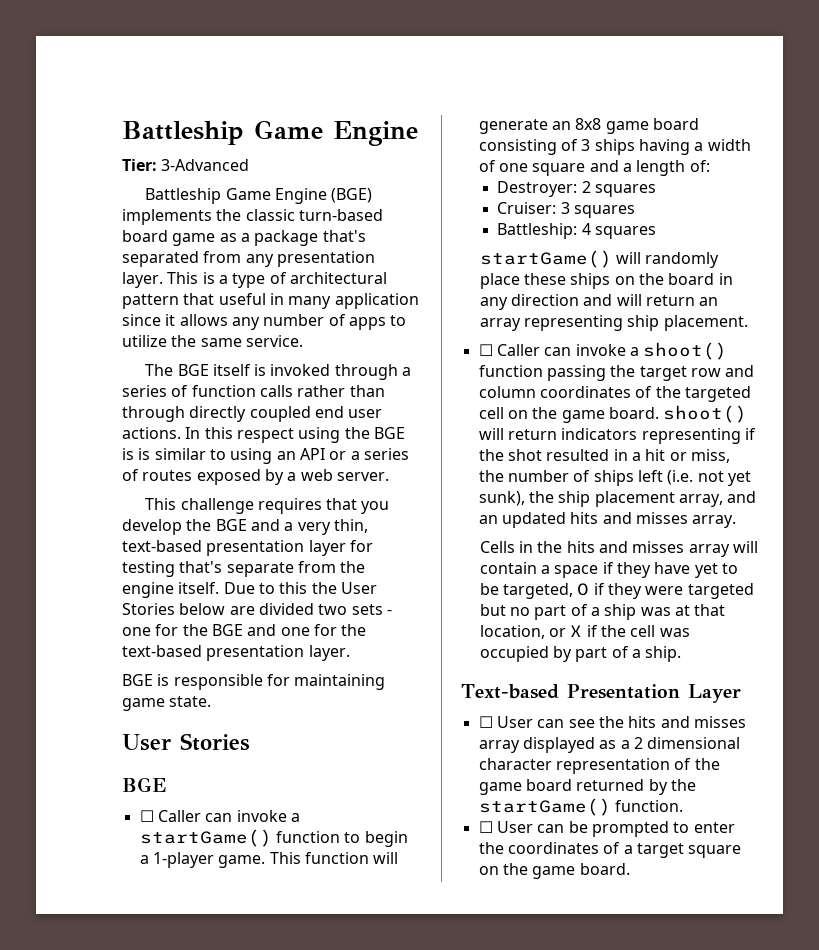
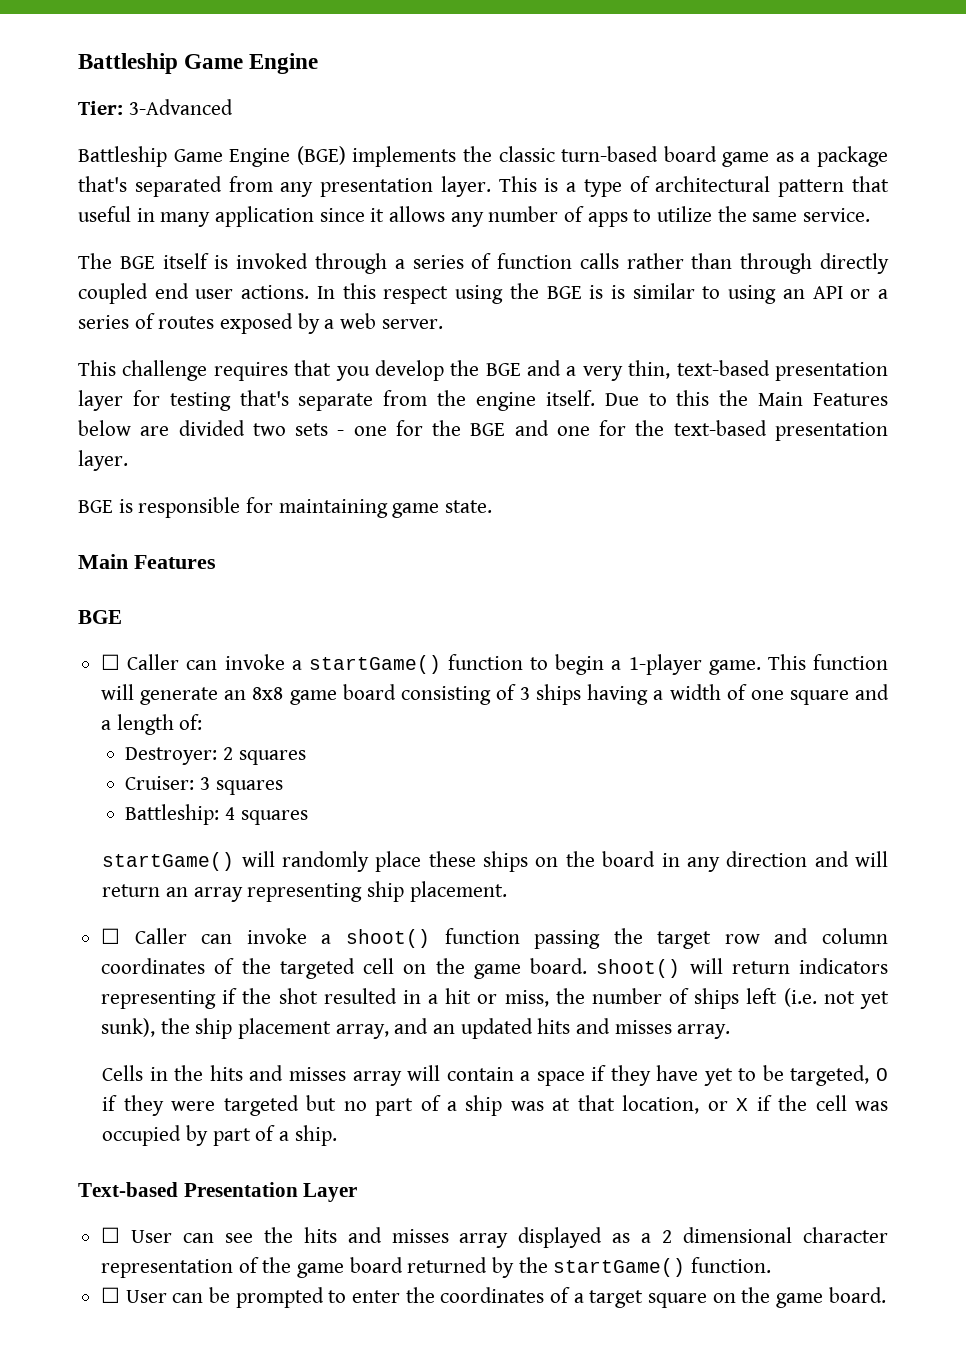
[340,582,377,594] [122,603,175,615] User Stories -> [758,392,889,406] Main Features
[122,733,250,751] User Stories -> [78,554,216,569] Main Features

